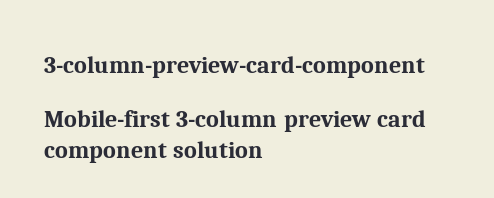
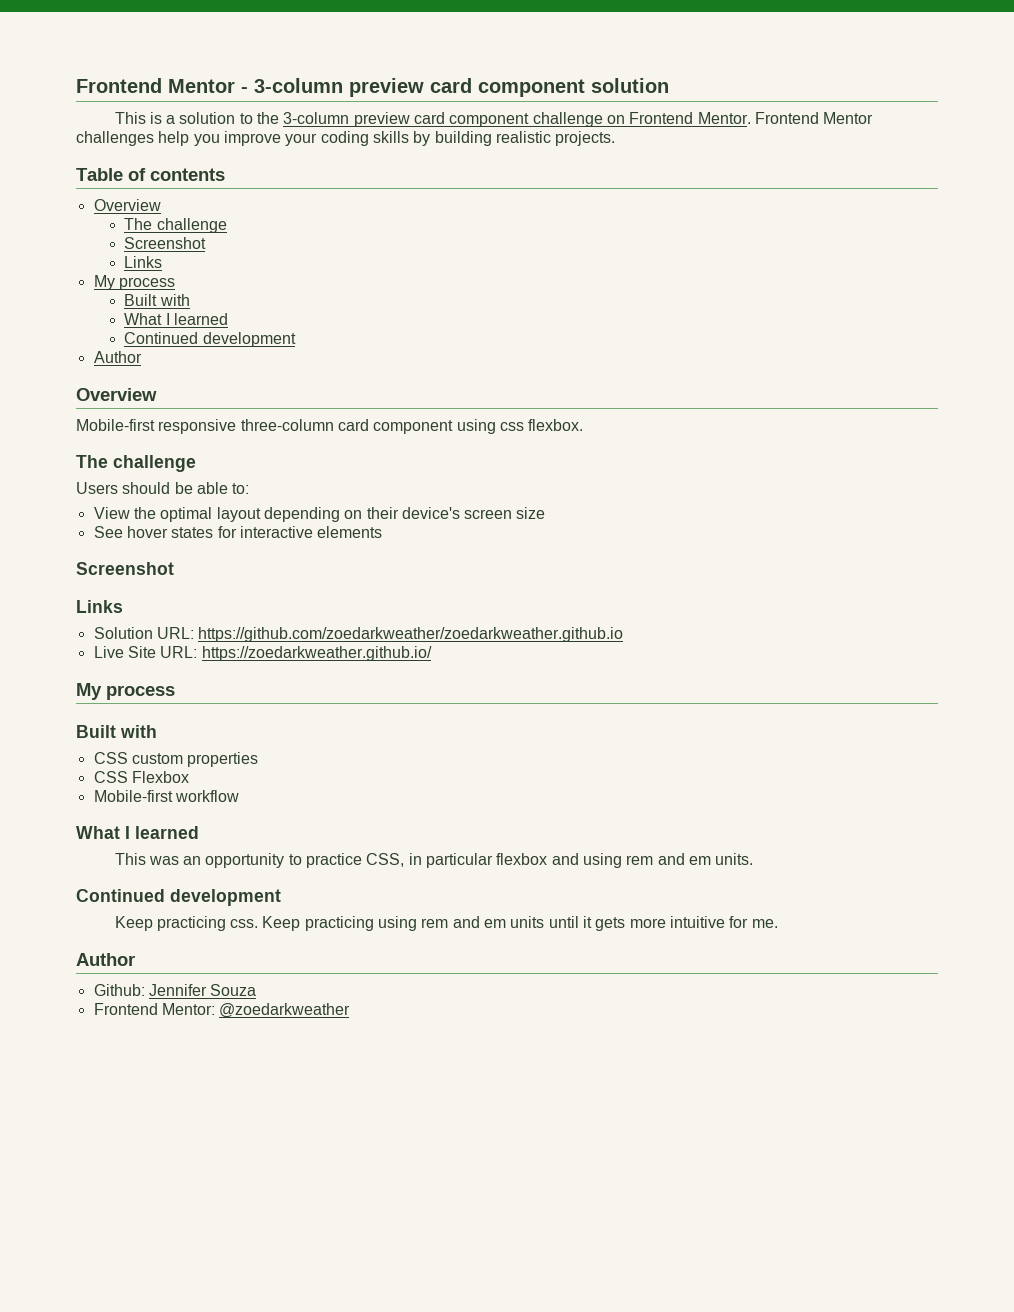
[44,56,425,78] [44,110,170,127] 3-column-preview-card-component // Mobile-first -> [76,78,248,93] Frontend Mentor -
(264, 149) none -> [114,112,874,127] [76,131,616,146] [76,168,225,181] [93,199,161,211] [124,218,227,233] [124,237,207,249] [124,256,163,268] [93,275,175,290] [124,294,190,306] [124,313,229,325] [124,332,296,347] [93,351,142,363] [76,388,157,401] [76,419,584,434] [76,455,196,472] [76,482,250,494] [93,507,546,522] [93,526,383,538] [76,562,174,575] [76,600,123,613] [93,627,624,642] [93,646,432,661] [76,683,175,700] [76,725,157,738] [93,752,259,767] [93,771,189,783] [93,790,239,802] [76,826,199,839] [114,853,754,868] [76,889,281,906] [114,916,778,931] [76,953,135,966] [93,984,257,996] [93,1003,351,1018] // This is a solution to the 3-column preview card component challenge on Frontend Mentor. Frontend Mentor challenges help you improve your coding skills by building realistic projects. // Table of contents // Overview // The challenge // Screenshot // Links // My process // Built with // What I learned // Continued development // Author // Overview // Mobile-first responsive three-column card component using css flexbox. // The challenge // Users should be able to: // View the optimal layout depending on their device's screen size // See hover states for interactive elements // Screenshot // Links // Solution URL: https://github.com/zoedarkweather/zoedarkweather.github.io // Live Site URL: https://zoedarkweather.github.io/ // My process // Built with // CSS custom properties // CSS Flexbox // Mobile-first workflow // What I learned // This was an opportunity to practice CSS, in particular flexbox and using rem and em units. // Continued development // Keep practicing css. Keep practicing using rem and em units until it gets more intuitive for me. // Author // Github: Jennifer Souza // Frontend Mentor: @zoedarkweather

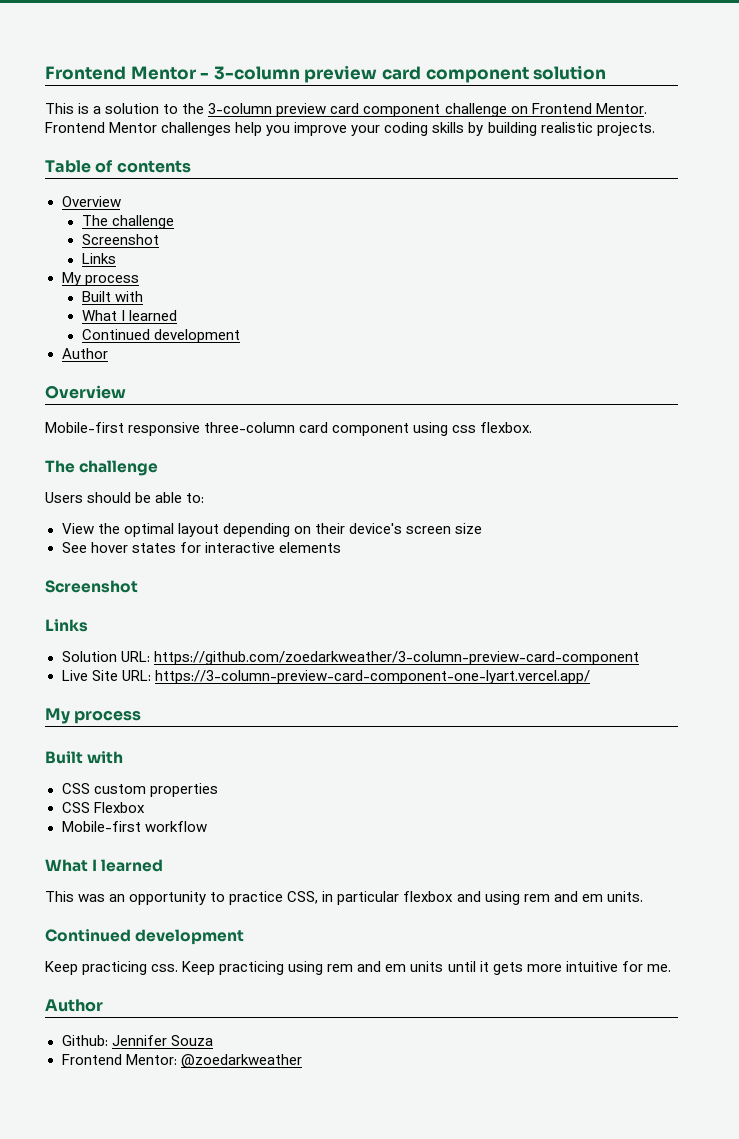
[198,627,624,642] https://github.com/zoedarkweather/zoedarkweather.github.io -> [153,651,639,665] https://github.com/zoedarkweather/3-column-preview-card-component
[201,646,432,661] https://zoedarkweather.github.io/ -> [154,670,590,684] https://3-column-preview-card-component-one-lyart.vercel.app/

